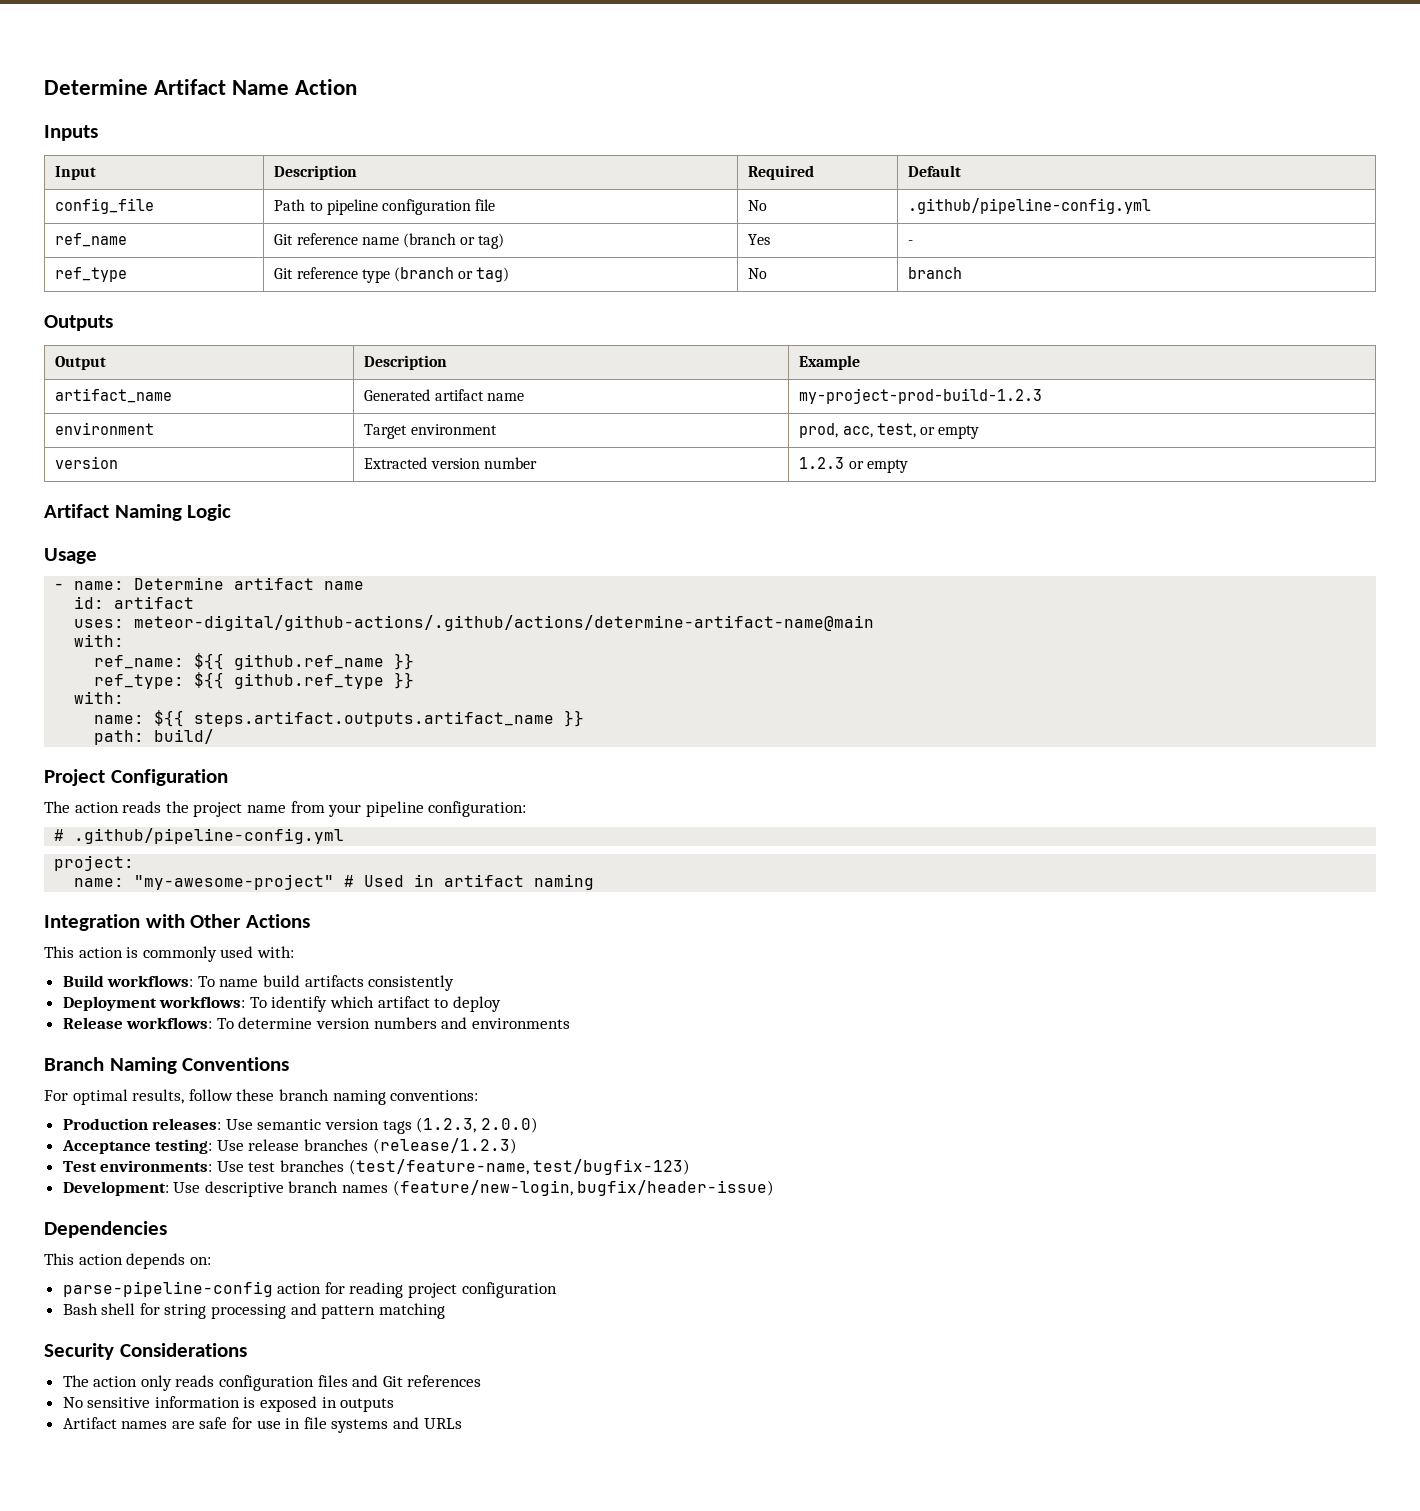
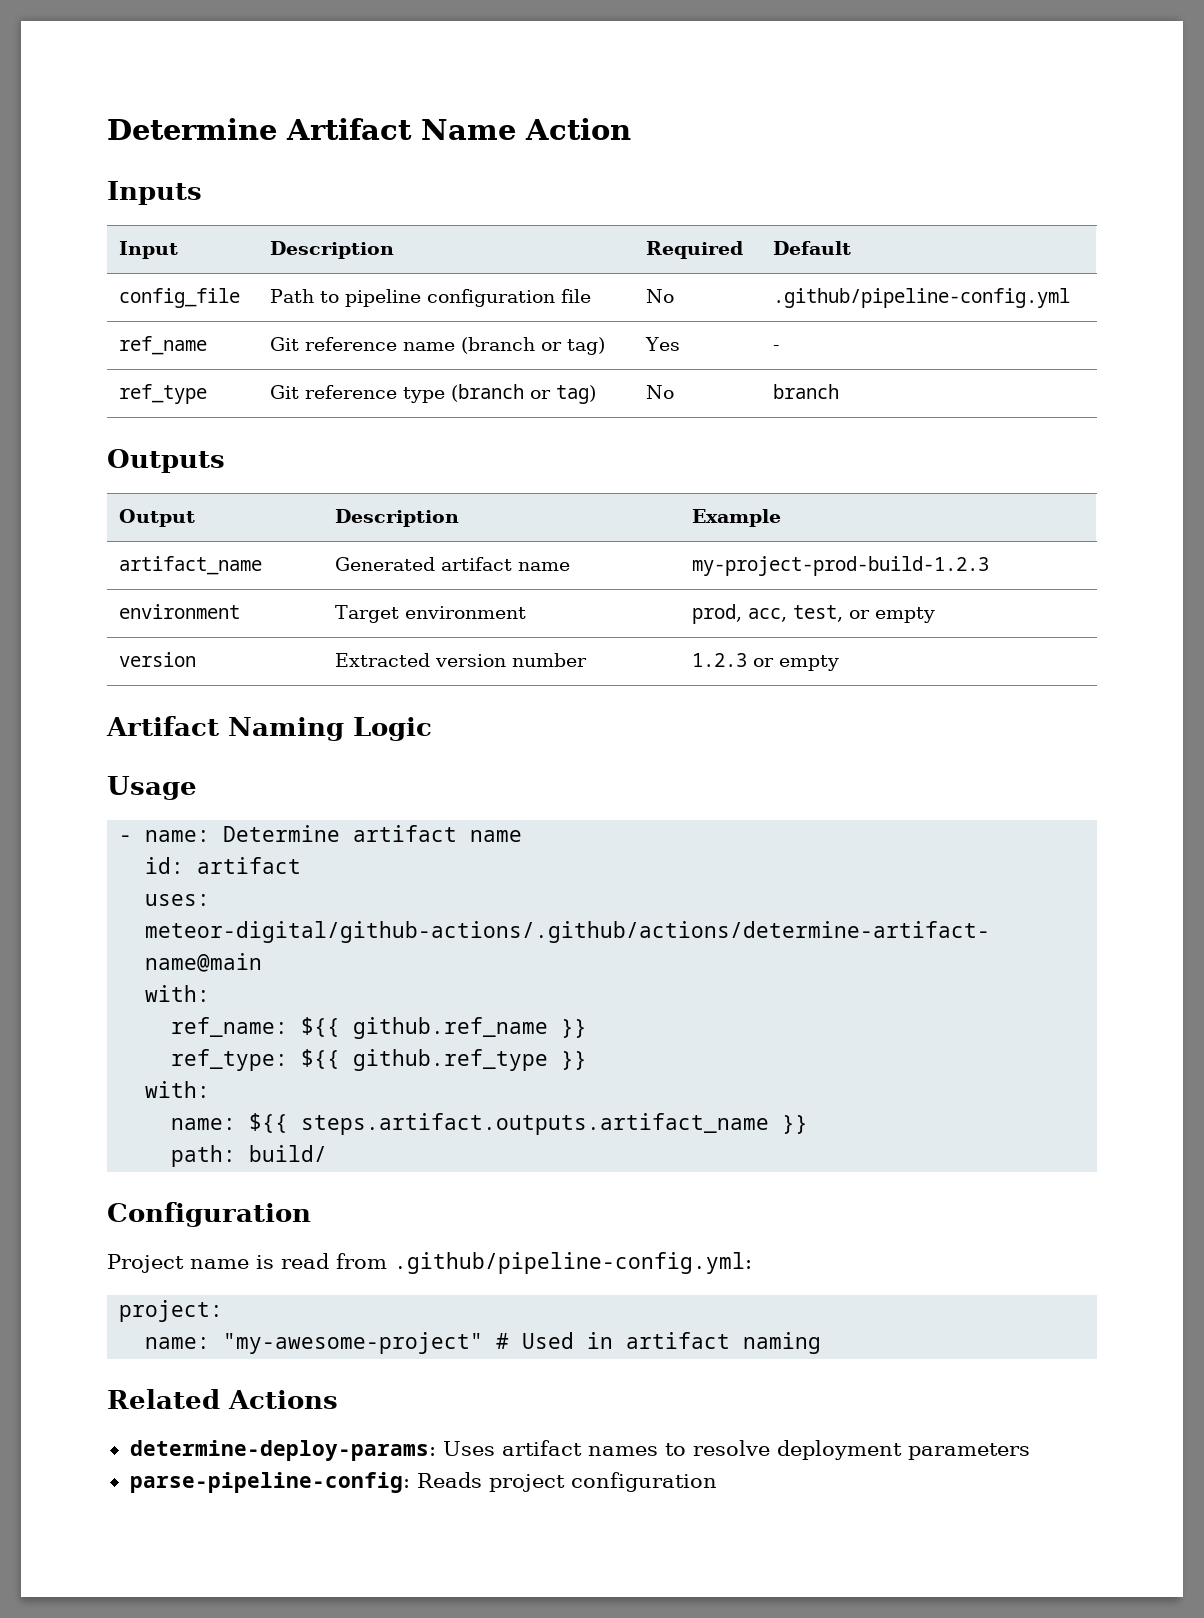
[44,769,105,786] Project -> (328, 1153) none
[44,801,527,817] [54,828,345,844] The action reads the project name from your pipeline configuration: // # .github/pipeline-config.yml -> [107,1252,752,1274] Project name is read from .github/pipeline-config.yml:
[44,914,310,931] [44,946,294,962] [62,975,455,991] [62,996,501,1012] [62,1017,570,1029] [44,1057,290,1074] [44,1089,479,1105] [62,1117,538,1134] [61,1138,517,1154] [62,1159,691,1175] [62,1180,775,1197] [44,1221,167,1238] [44,1253,211,1269] [62,1281,557,1298] [62,1303,445,1319] [44,1343,247,1360] [62,1375,482,1391] [62,1396,395,1412] [62,1417,462,1433] Integration with Other Actions // This action is commonly used with: // Build workflows: To name build artifacts consistently // Deployment workflows: To identify which artifact to deploy // Release workflows: To determine version numbers and environments // Branch Naming Conventions // For optimal results, follow these branch naming conventions: // Production releases: Use semantic version tags (1.2.3, 2.0.0) // Acceptance testing: Use release branches (release/1.2.3) // Test environments: Use test branches (test/feature-name, test/bugfix-123) // Development: Use descriptive branch names (feature/new-login, bugfix/header-issue) // Dependencies // This action depends on: // parse-pipeline-config action for reading project configuration // Bash shell for string processing and pattern matching // Security Considerations // The action only reads configuration files and Git references // No sensitive information is exposed in outputs // Artifact names are safe for use in file systems and URLs -> [107,1389,338,1409] [129,1440,1030,1461] [129,1472,717,1493] Related Actions // determine-deploy-params: Uses artifact names to resolve deployment parameters // parse-pipeline-config: Reads project configuration

